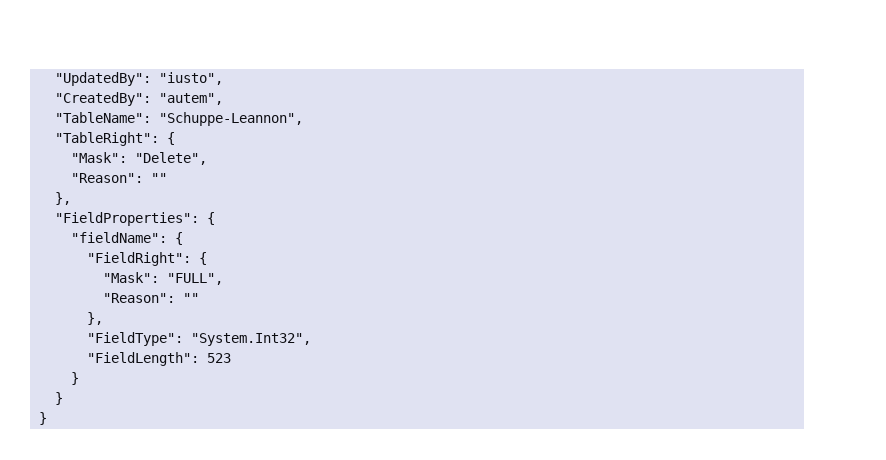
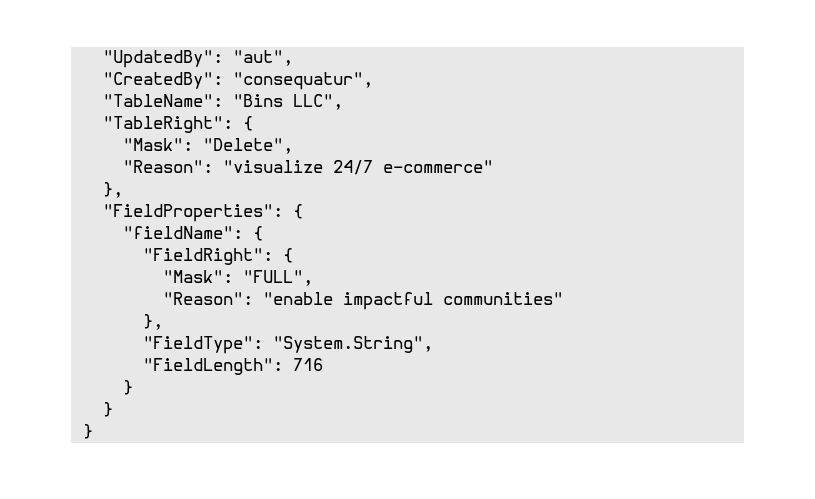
[159,72,224,85] "iusto", -> [233,50,293,66] "aut",
[159,93,224,105] "autem", -> [233,72,373,90] "consequatur",
[159,112,304,126] "Schuppe-Leannon", -> [233,94,343,110] "Bins LLC",
[151,173,168,183] "" -> [223,160,493,175] "visualize 24/7 e-commerce"
[183,293,200,303] "" -> [263,292,563,310] "enable impactful communities"
[191,333,312,346] "System.Int32", -> [273,336,433,353] "System.String",
[207,353,232,363] 523 -> [293,358,323,371] 716

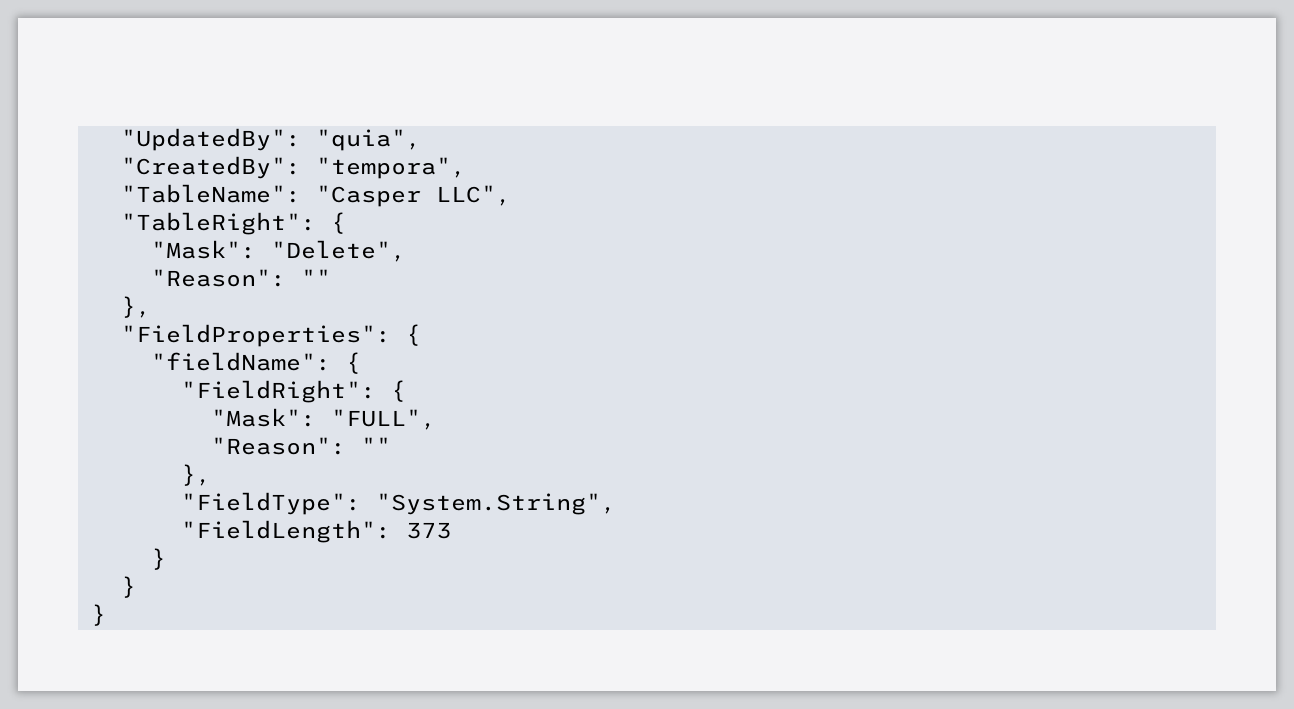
[233,50,293,66] "aut", -> [316,129,422,151] "quia",
[233,72,373,90] "consequatur", -> [316,157,467,179] "tempora",
[233,94,283,107] "Bins -> [316,185,422,207] "Casper
[223,160,493,175] "visualize 24/7 e-commerce" -> [301,269,332,286] ""
[263,292,563,310] "enable impactful communities" -> [361,437,392,454] ""
[293,358,323,371] 716 -> [406,522,452,539] 373

